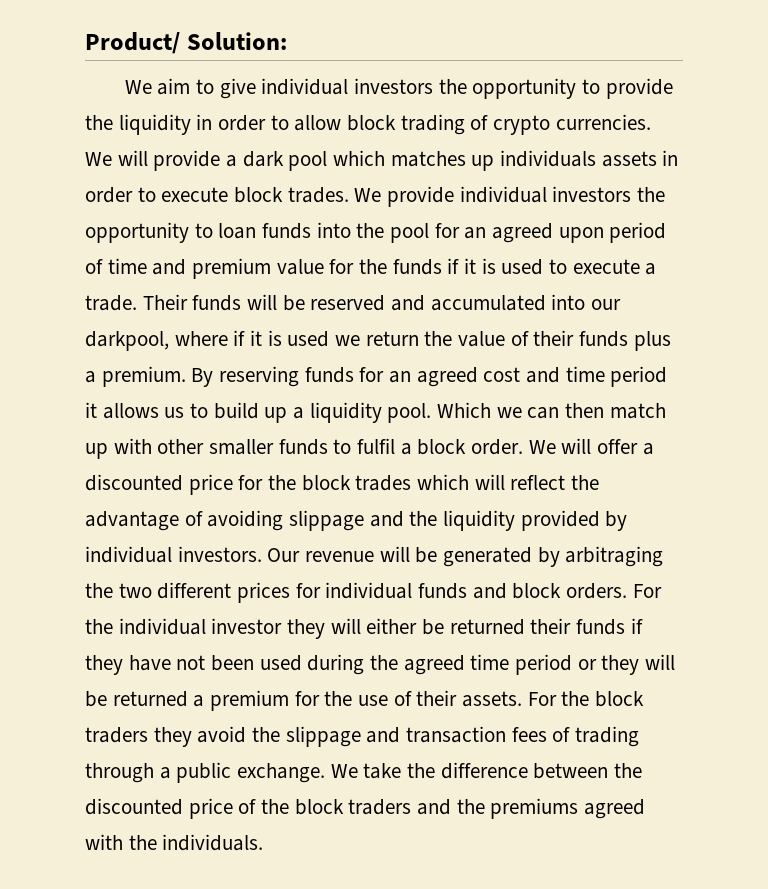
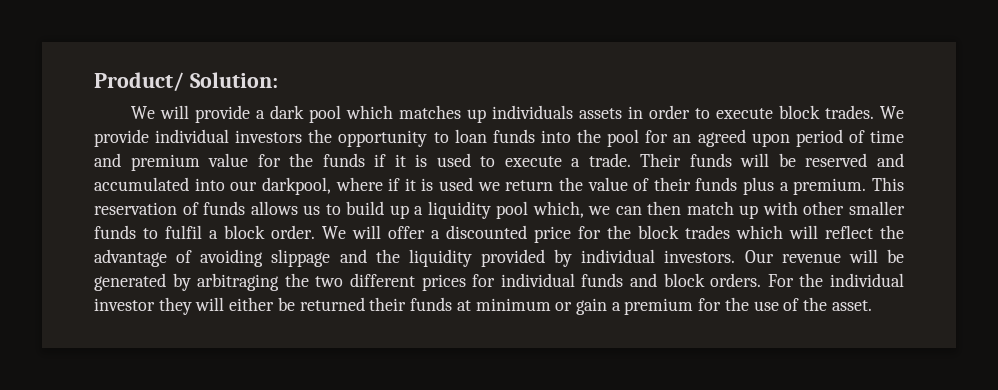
[157,78,673,99] [85,114,651,135] [85,152,112,166] aim to give individual investors the opportunity to provide the liquidity in order to allow block trading of crypto currencies. We -> (155, 112) none
[191,366,668,387] [85,402,97,418] By reserving funds for an agreed cost and time period it -> [872,177,905,191] [94,201,246,215] This reservation of funds
[387,402,492,423] pool. Which -> [496,201,584,219] pool which,
[630,618,643,634] [85,654,676,675] [85,691,188,707] if they have not been used during the agreed time period or they will be returned -> [456,298,607,315] at minimum or gain
[416,690,645,707] [85,726,640,747] [85,762,643,783] [85,798,646,819] [85,834,264,851] their assets. For the block traders they avoid the slippage and transaction fees of trading through a public exchange. We take the difference between the discounted price of the block traders and the premiums agreed with the individuals. -> [803,297,872,311] the asset.

